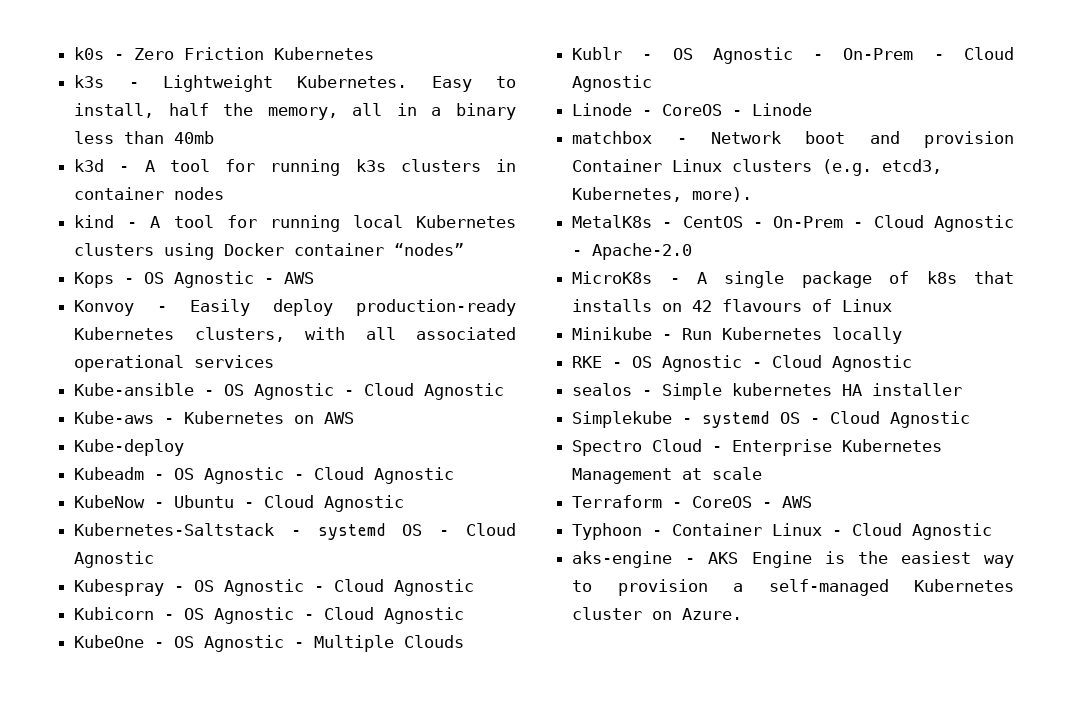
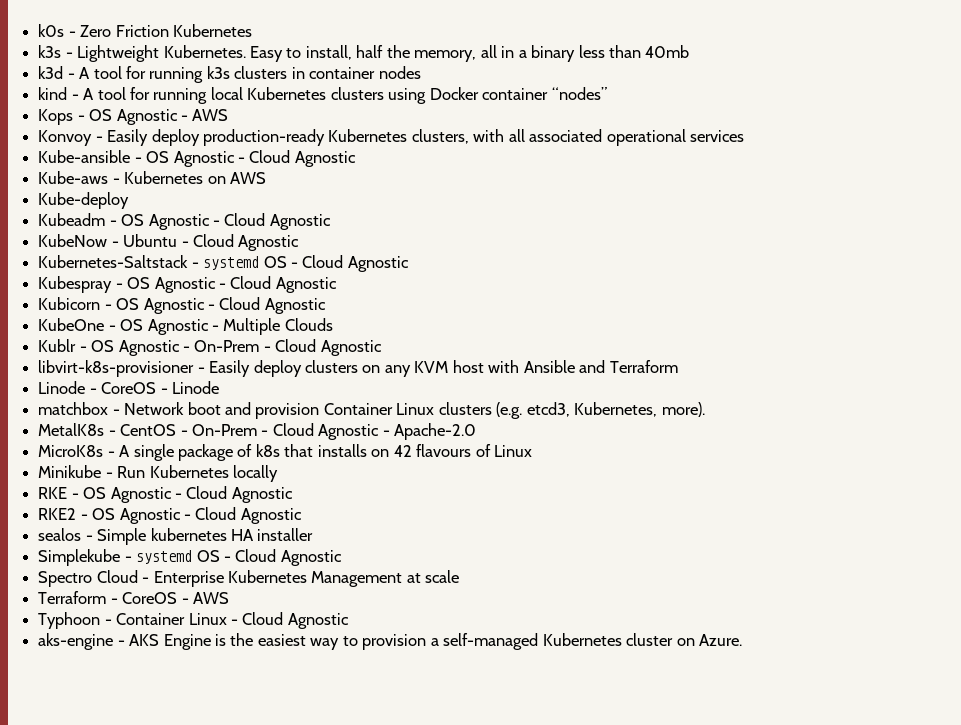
(653, 83) none -> [38,360,678,377] // libvirt-k8s-provisioner - Easily deploy clusters on any KVM host with Ansible and Terraform
(913, 363) none -> [38,507,302,524] // RKE2 - OS Agnostic - Cloud Agnostic

